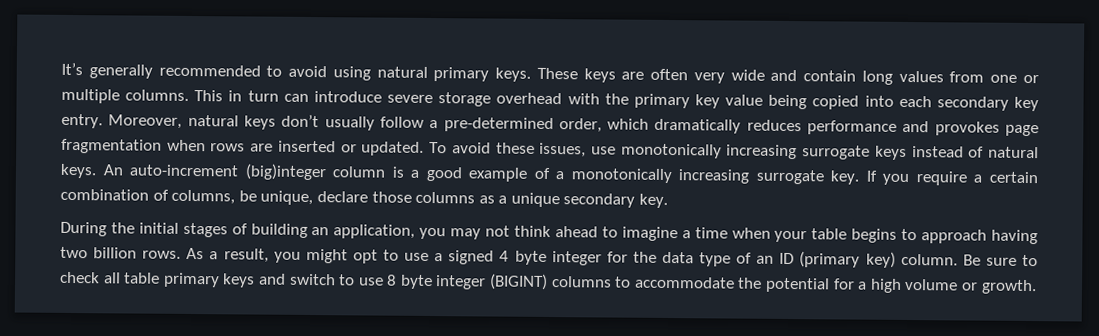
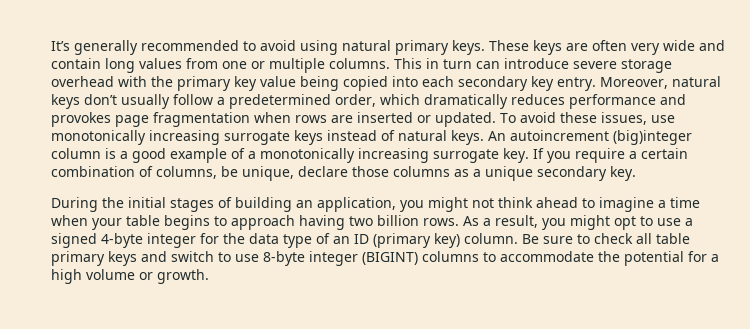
[443,117,554,133] pre-determined -> [229,94,331,109] predetermined
[129,164,240,177] auto-increment -> [510,130,609,141] autoincrement
[450,228,482,240] may -> [428,197,468,212] might
[499,250,547,265] 4 byte -> [101,233,143,248] 4-byte
[387,274,433,290] 8 byte -> [263,251,305,266] 8-byte

